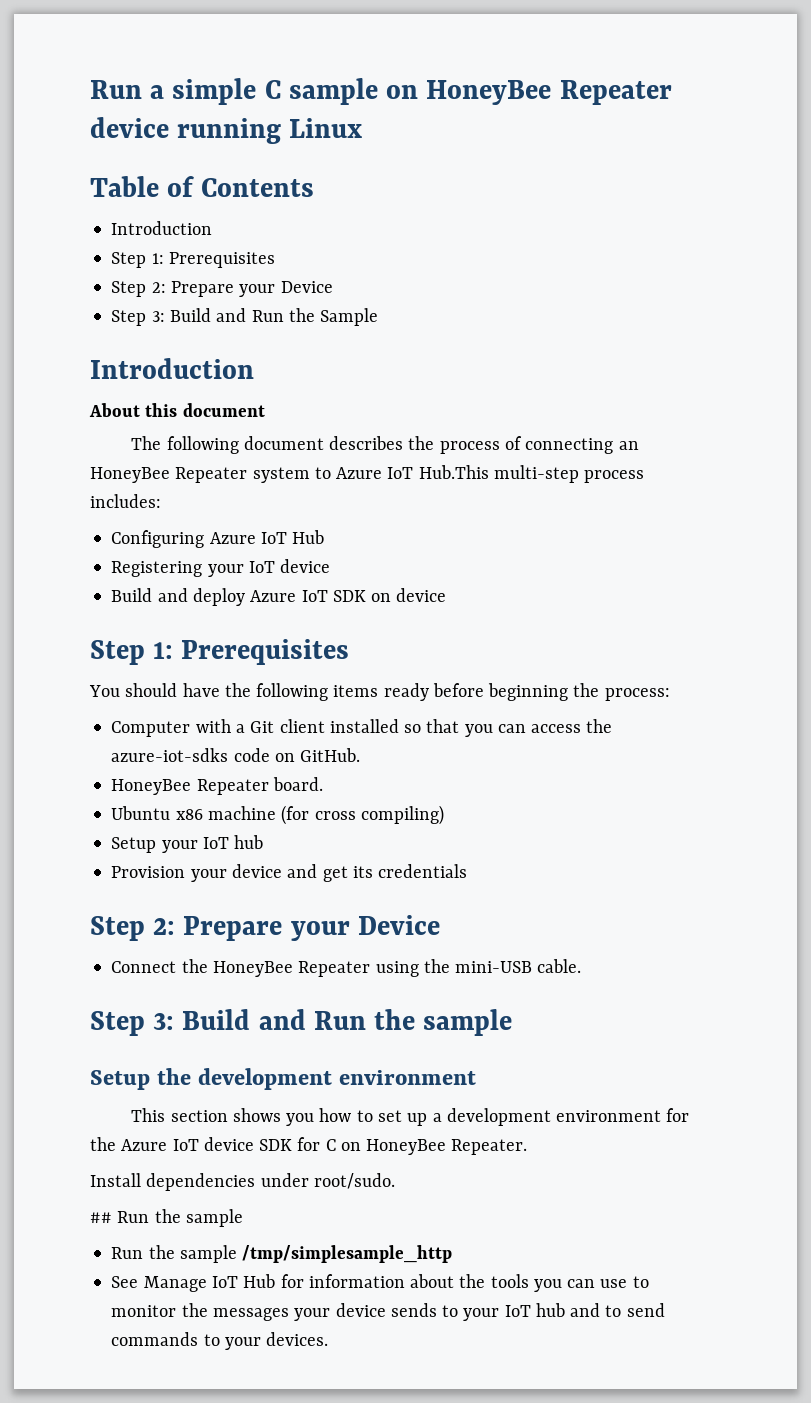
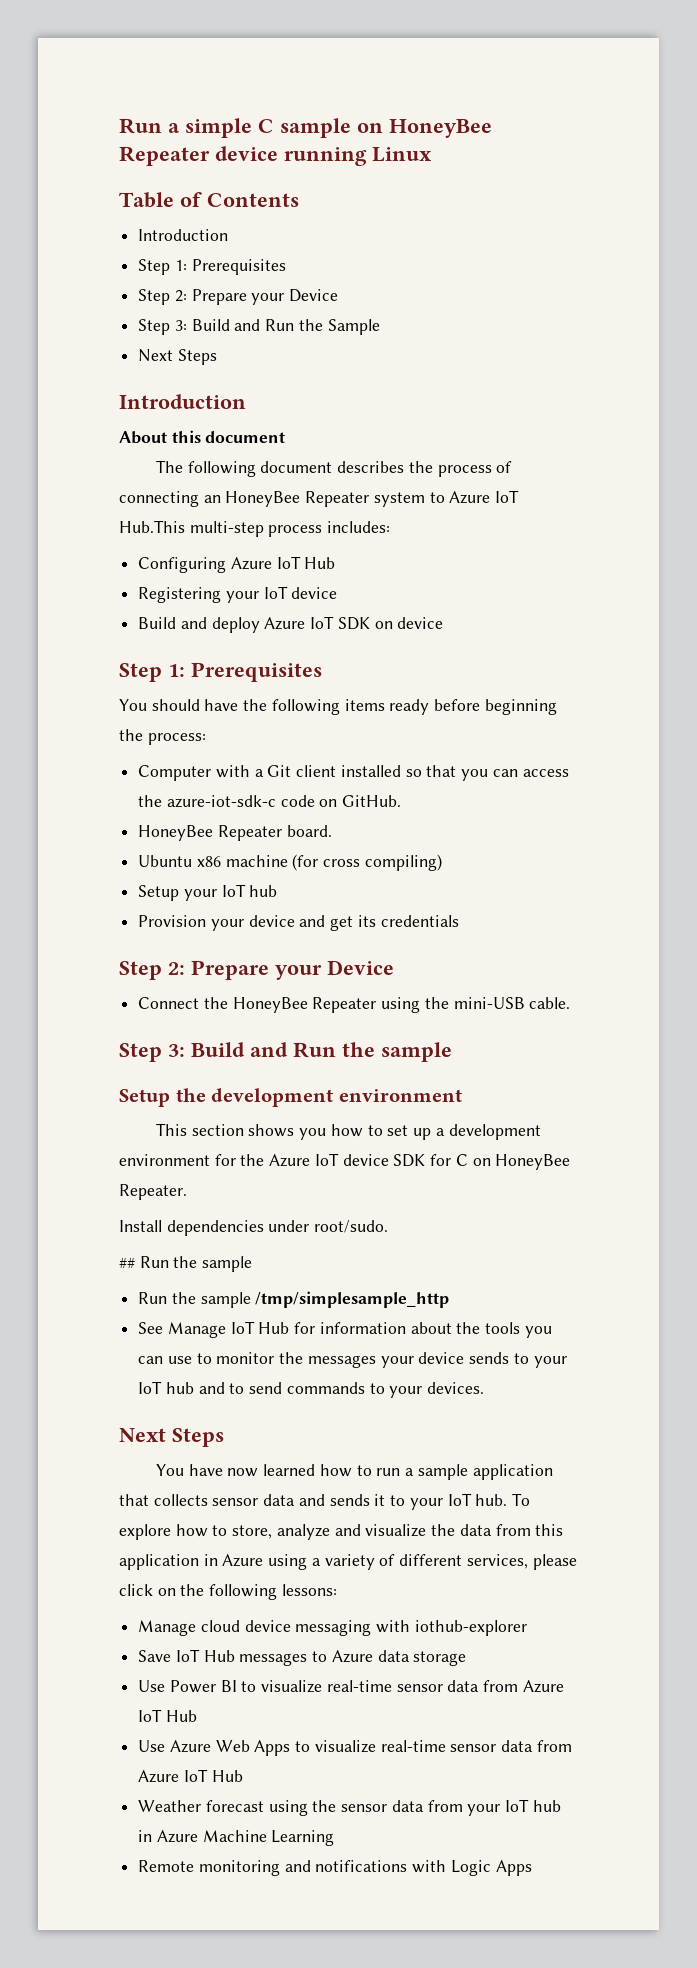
(379, 317) none -> [138,349,217,365] // Next Steps
[111,748,229,762] azure-iot-sdks -> [166,795,276,808] azure-iot-sdk-c
(329, 1339) none -> [119,1428,224,1447] [156,1464,553,1480] [119,1493,530,1510] [119,1524,564,1540] [119,1554,577,1570] [119,1584,337,1600] [138,1620,527,1636] [138,1649,467,1666] [138,1680,564,1693] [138,1709,197,1722] [138,1740,572,1756] [138,1769,243,1783] [138,1799,561,1816] [138,1830,335,1846] [138,1860,532,1876] // Next Steps // You have now learned how to run a sample application that collects sensor data and sends it to your IoT hub. To explore how to store, analyze and visualize the data from this application in Azure using a variety of different services, please click on the following lessons: // Manage cloud device messaging with iothub-explorer // Save IoT Hub messages to Azure data storage // Use Power BI to visualize real-time sensor data from Azure IoT Hub // Use Azure Web Apps to visualize real-time sensor data from Azure IoT Hub // Weather forecast using the sensor data from your IoT hub in Azure Machine Learning // Remote monitoring and notifications with Logic Apps

